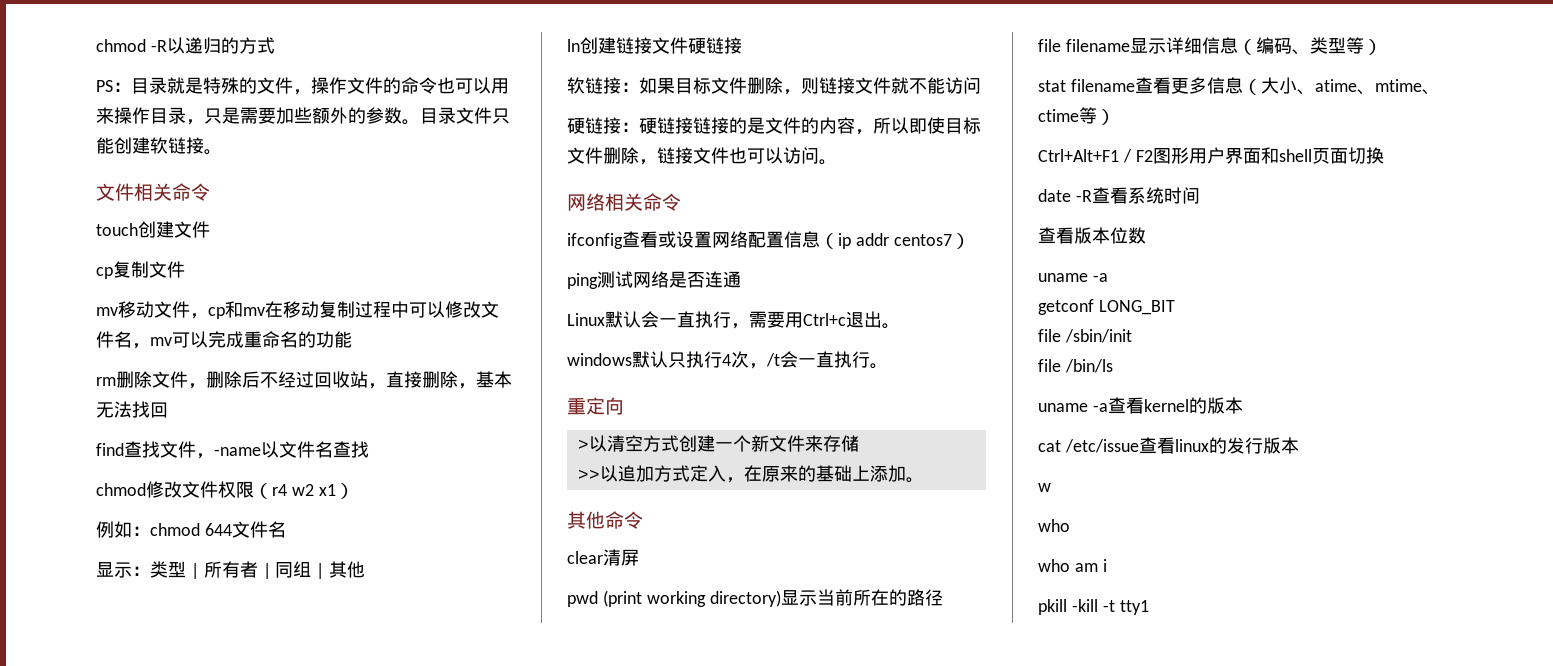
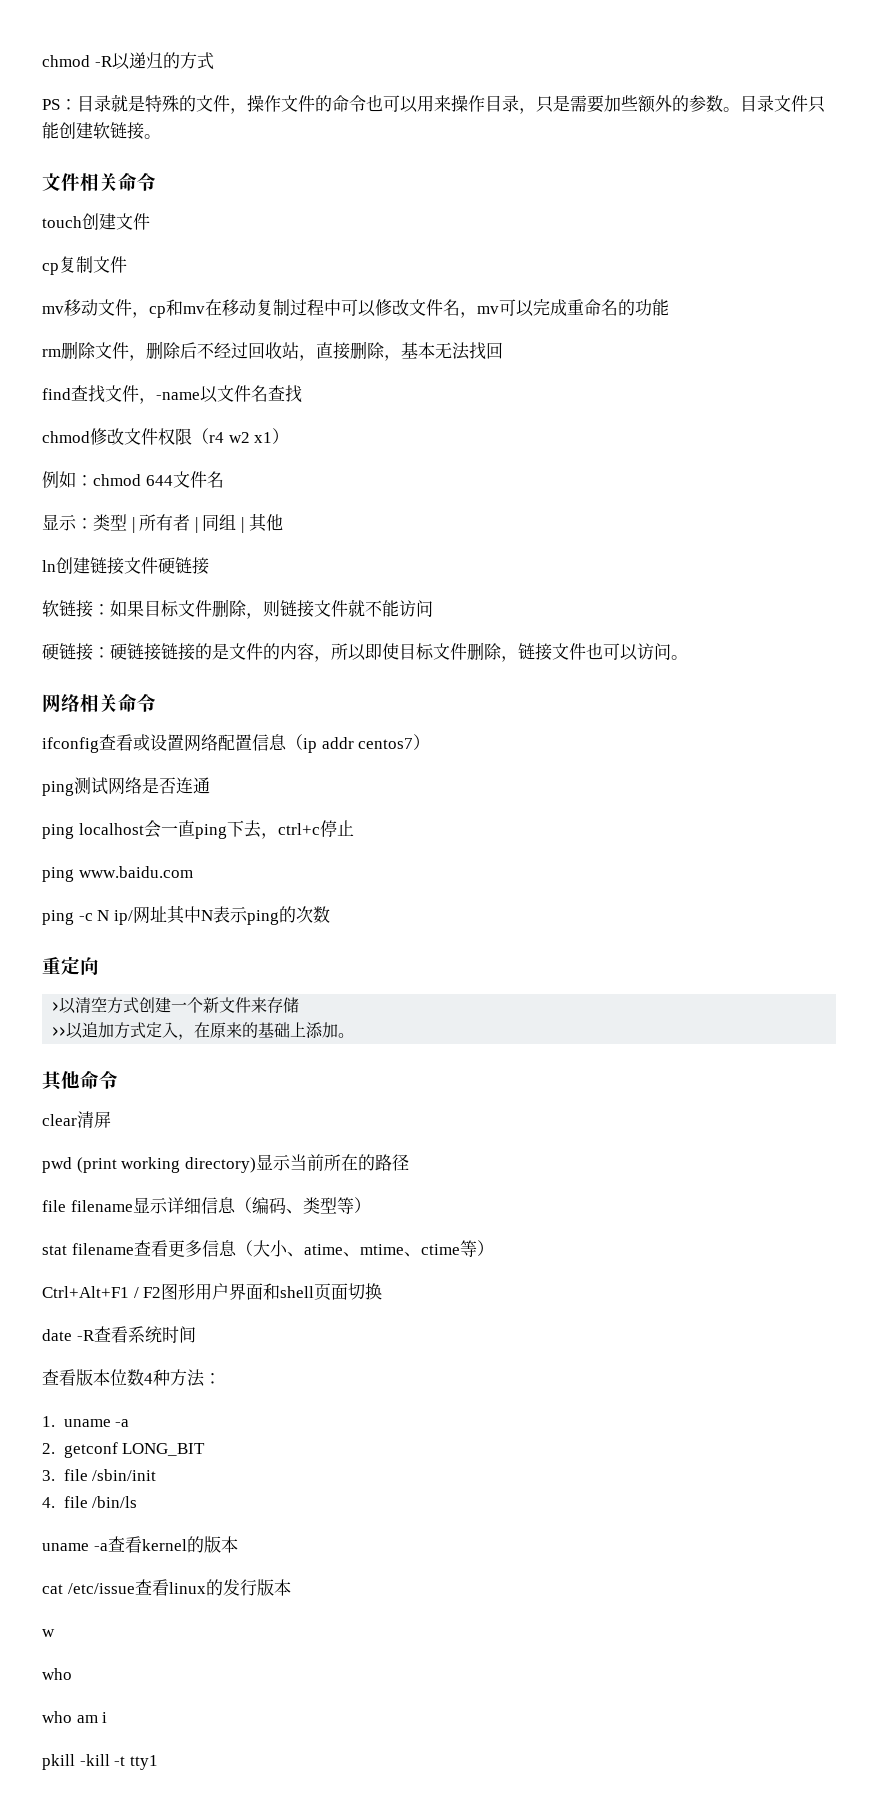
[567,311,900,329] [567,351,888,369] Linux默认会一直执行，需要用Ctrl+c退出。 // windows默认只执行4次，/t会一直执行。 -> [42,820,354,839] [42,866,193,882] [42,905,330,925] ping localhost会一直ping下去，ctrl+c停止 // ping www.baidu.com // ping -c N ip/网址其中N表示ping的次数
(1146, 235) // -> [144,1369,221,1387] [42,1416,55,1427] 4种方法： // 1.
(1108, 277) none -> [42,1443,55,1454] 2.
(1175, 307) none -> [42,1470,55,1481] 3.
(1132, 336) none -> [42,1497,55,1508] 4.

